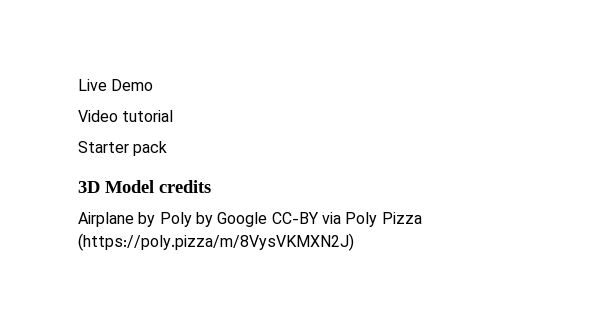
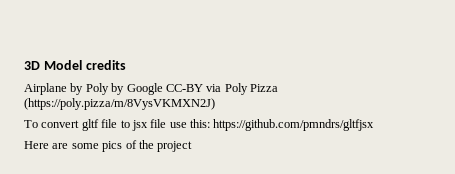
[78,79,154,91] [78,110,174,122] [78,141,168,156] Live Demo // Video tutorial // Starter pack // -> (24, 65) none
(354, 242) none -> [24,119,375,131] [24,140,193,152] // To convert gltf file to jsx file use this: https://github.com/pmndrs/gltfjsx // Here are some pics of the project

